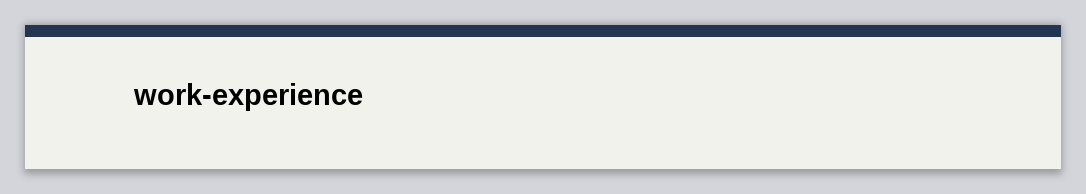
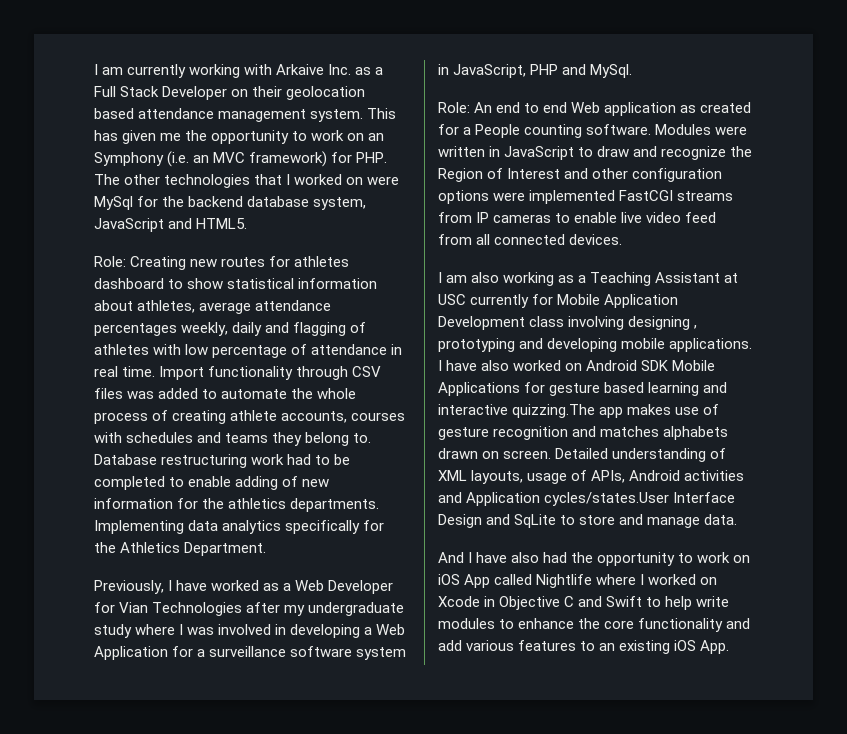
[133,83,363,111] work-experience -> [94,64,384,78] [94,86,366,100] [94,108,397,122] [94,130,385,144] [94,151,388,167] [94,174,400,188] [94,196,367,210] [94,218,248,232] [94,256,350,270] [94,278,378,289] [94,300,332,314] [94,322,367,336] [94,344,403,358] [94,366,382,380] [94,388,357,399] [94,410,406,424] [94,432,372,446] [94,454,351,468] [94,476,330,490] [94,498,380,512] [94,520,385,534] [94,542,267,556] [94,580,394,594] [94,602,405,616] [94,624,406,638] [94,646,407,660] [438,64,633,78] [438,102,752,116] [438,124,748,138] [438,146,753,160] [438,168,723,182] [438,190,734,204] [438,212,717,223] [438,234,623,245] [438,272,739,286] [438,294,679,308] [438,316,698,330] [438,338,753,352] [438,360,716,371] [438,382,728,396] [438,404,720,418] [438,426,729,440] [438,448,727,462] [438,470,745,484] [438,492,736,506] [438,514,738,528] [438,552,751,566] [438,574,718,588] [438,596,730,610] [438,618,751,632] [438,640,730,654] I am currently working with Arkaive Inc. as a Full Stack Developer on their geolocation based attendance management system. This has given me the opportunity to work on an Symphony (i.e. an MVC framework) for PHP. The other technologies that I worked on were MySql for the backend database system, JavaScript and HTML5. // Role: Creating new routes for athletes dashboard to show statistical information about athletes, average attendance percentages weekly, daily and flagging of athletes with low percentage of attendance in real time. Import functionality through CSV files was added to automate the whole process of creating athlete accounts, courses with schedules and teams they belong to. Database restructuring work had to be completed to enable adding of new information for the athletics departments. Implementing data analytics specifically for the Athletics Department. // Previously, I have worked as a Web Developer for Vian Technologies after my undergraduate study where I was involved in developing a Web Application for a surveillance software system in JavaScript, PHP and MySql. // Role: An end to end Web application as created for a People counting software. Modules were written in JavaScript to draw and recognize the Region of Interest and other configuration options were implemented FastCGI streams from IP cameras to enable live video feed from all connected devices. // I am also working as a Teaching Assistant at USC currently for Mobile Application Development class involving designing , prototyping and developing mobile applications. I have also worked on Android SDK Mobile Applications for gesture based learning and interactive quizzing.The app makes use of gesture recognition and matches alphabets drawn on screen. Detailed understanding of XML layouts, usage of APIs, Android activities and Application cycles/states.User Interface Design and SqLite to store and manage data. // And I have also had the opportunity to work on iOS App called Nightlife where I worked on Xcode in Objective C and Swift to help write modules to enhance the core functionality and add various features to an existing iOS App.

